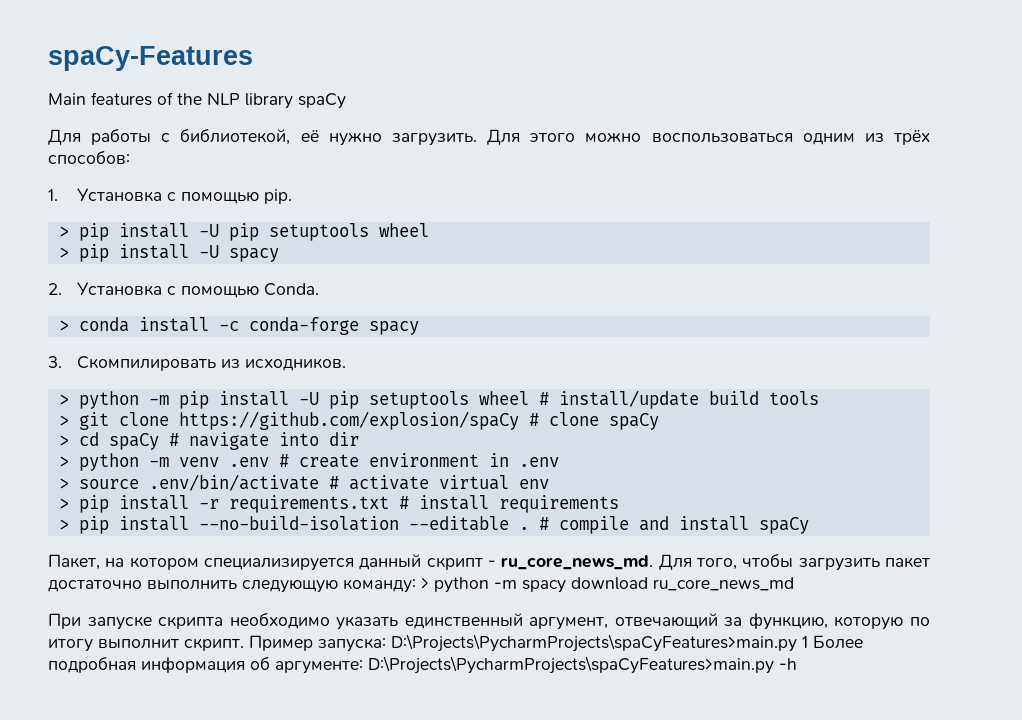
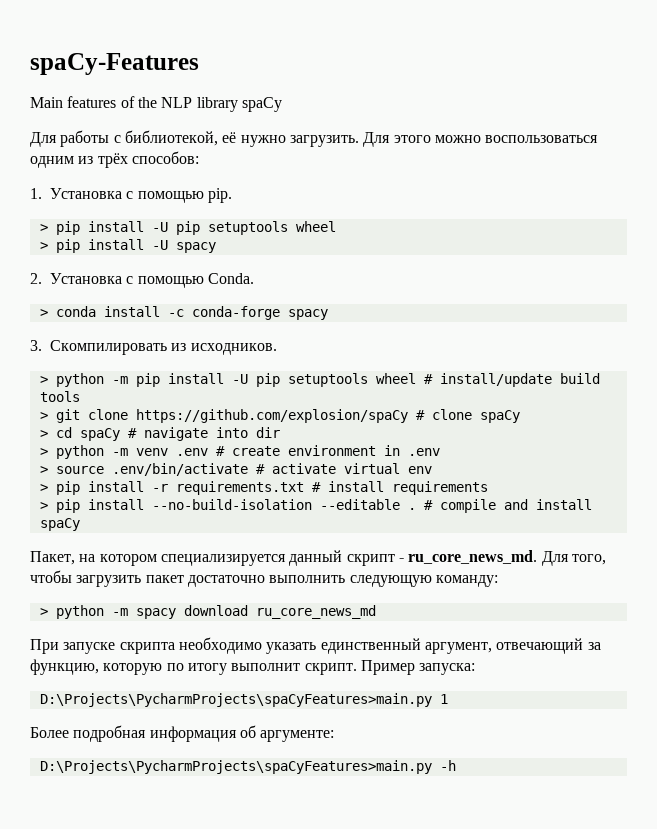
(416, 586) none -> (498, 581) //
(386, 645) none -> (476, 669) //
(808, 642) none -> (448, 699) //
(363, 667) none -> (335, 736) //

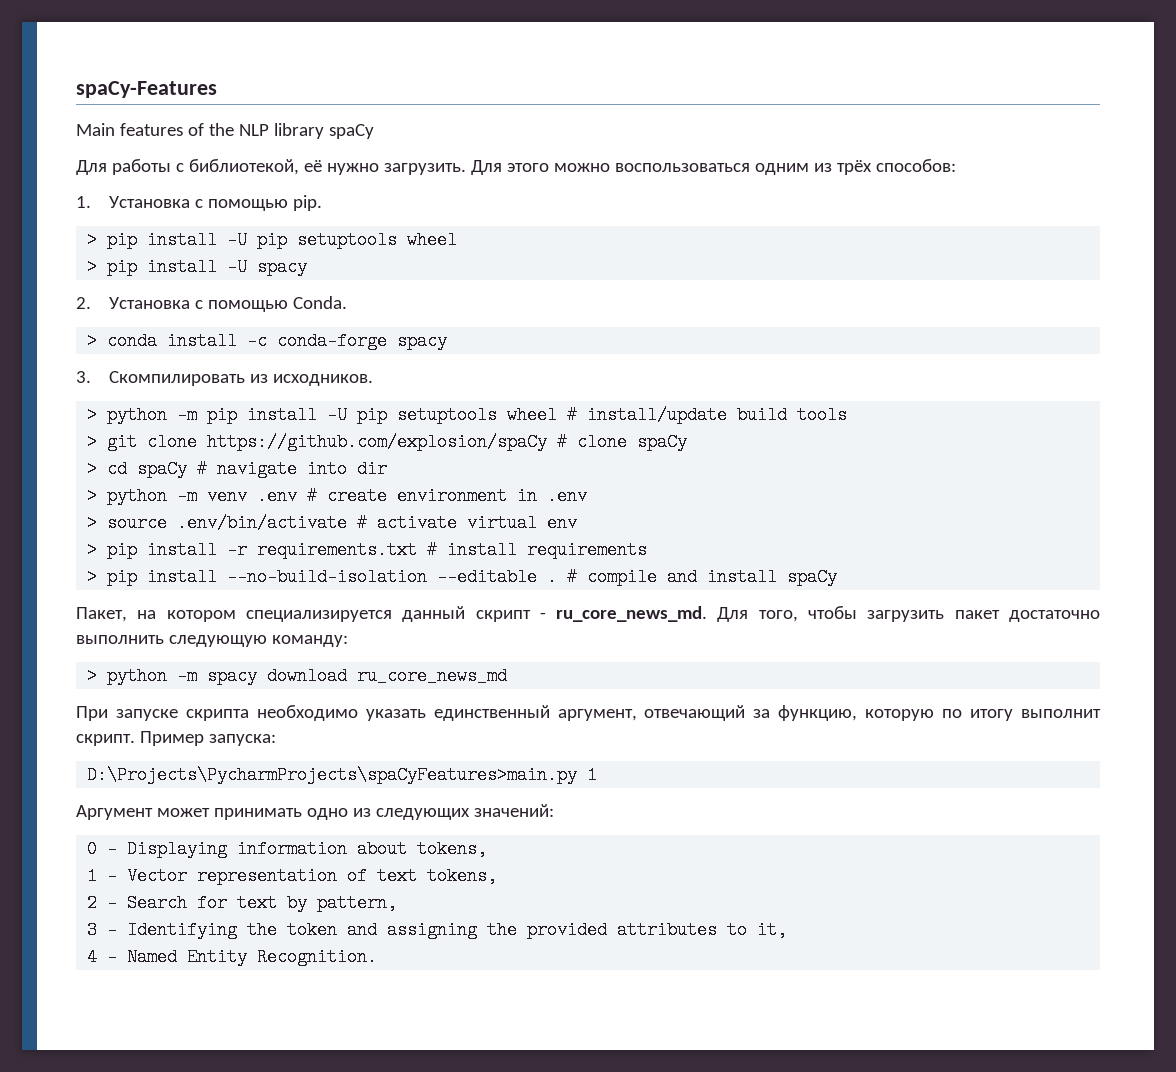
[30,725,335,742] [39,760,456,774] Более подробная информация об аргументе: // D:\Projects\PycharmProjects\spaCyFeatures>main.py -h -> [76,804,554,820] [87,840,488,858] [87,867,498,885] [87,894,398,912] [87,921,788,939] [87,948,378,966] Аргумент может принимать одно из следующих значений: // 0 - Displaying information about tokens, // 1 - Vector representation of text tokens, // 2 - Search for text by pattern, // 3 - Identifying the token and assigning the provided attributes to it, // 4 - Named Entity Recognition.

